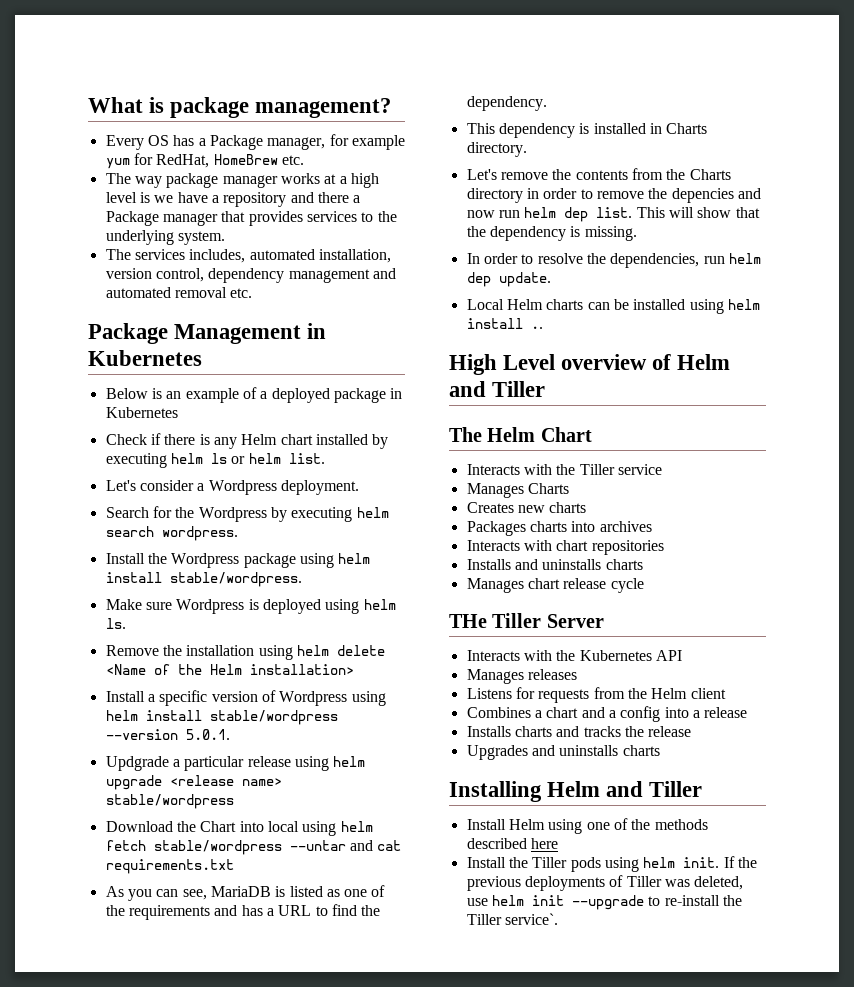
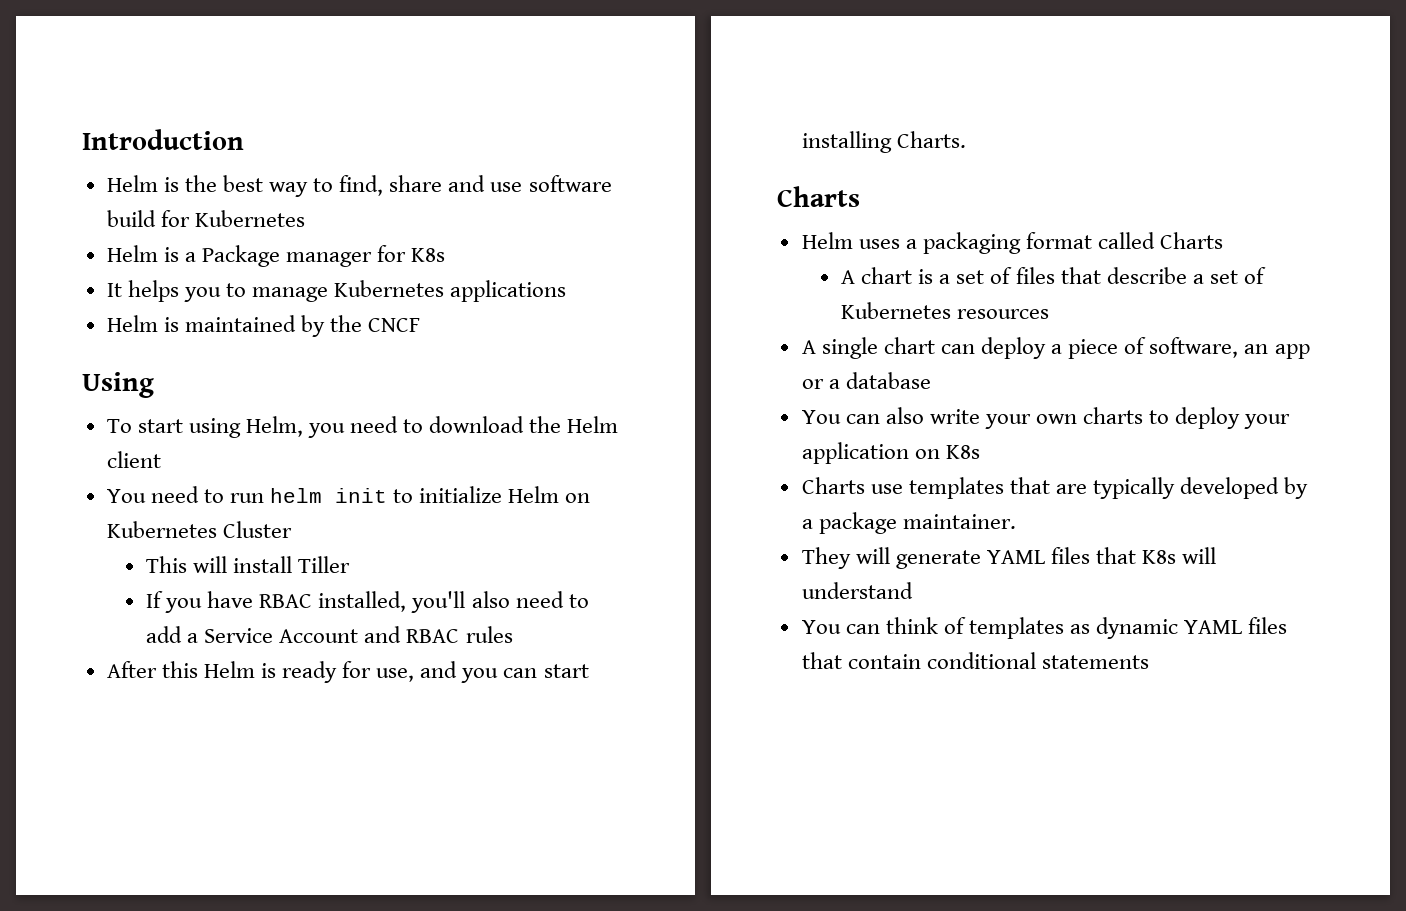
[88,97,392,118] [105,134,405,150] [105,153,304,169] [105,173,379,188] [105,192,361,207] [105,211,397,226] [105,230,225,245] [105,249,391,263] [105,268,396,283] [105,287,253,298] [88,323,327,344] [88,350,202,366] [105,387,403,403] [105,407,178,418] [105,433,389,449] [105,453,325,468] [105,480,359,495] [105,506,389,522] [105,526,238,541] [105,553,371,568] [105,572,302,587] [105,599,396,614] [105,618,126,629] [105,645,385,660] [105,664,354,675] [105,690,386,706] [105,710,338,725] [105,729,230,740] [105,756,366,771] [105,775,282,790] [105,794,234,809] [105,821,373,836] [105,840,402,855] [105,859,234,874] [105,885,386,901] [105,904,381,920] [466,96,547,111] [466,123,708,138] [466,142,527,157] [466,168,731,180] [466,188,761,203] [466,207,760,222] [466,226,637,241] [466,253,761,268] [466,272,551,287] [466,299,760,314] [466,318,543,329] [449,354,731,375] [449,381,546,397] [449,427,592,442] [466,464,662,475] [466,483,569,498] [466,502,587,513] [466,521,652,536] [466,540,664,555] [466,559,643,570] [466,578,644,593] [449,613,604,628] [466,650,682,661] [466,669,577,684] [466,687,726,703] [466,706,748,722] [466,726,692,737] [466,745,660,760] [449,781,703,802] [466,818,708,834] [466,838,558,849] [466,856,757,872] [466,875,744,891] [466,895,742,910] [466,913,558,925] What is package management? // Every OS has a Package manager, for example yum for RedHat, HomeBrew etc. // The way package manager works at a high level is we have a repository and there a Package manager that provides services to the underlying system. // The services includes, automated installation, version control, dependency management and automated removal etc. // Package Management in Kubernetes // Below is an example of a deployed package in Kubernetes // Check if there is any Helm chart installed by executing helm ls or helm list. // Let's consider a Wordpress deployment. // Search for the Wordpress by executing helm search wordpress. // Install the Wordpress package using helm install stable/wordpress. // Make sure Wordpress is deployed using helm ls. // Remove the installation using helm delete <Name of the Helm installation> // Install a specific version of Wordpress using helm install stable/wordpress --version 5.0.1. // Updgrade a particular release using helm upgrade <release name> stable/wordpress // Download the Chart into local using helm fetch stable/wordpress --untar and cat requirements.txt // As you can see, MariaDB is listed as one of the requirements and has a URL to find the dependency. // This dependency is installed in Charts directory. // Let's remove the contents from the Charts directory in order to remove the depencies and now run helm dep list. This will show that the dependency is missing. // In order to resolve the dependencies, run helm dep update. // Local Helm charts can be installed using helm install .. // High Level overview of Helm and Tiller // The Helm Chart // Interacts with the Tiller service // Manages Charts // Creates new charts // Packages charts into archives // Interacts with chart repositories // Installs and uninstalls charts // Manages chart release cycle // THe Tiller Server // Interacts with the Kubernetes API // Manages releases // Listens for requests from the Helm client // Combines a chart and a config into a release // Installs charts and tracks the release // Upgrades and uninstalls charts // Installing Helm and Tiller // Install Helm using one of the methods described here // Install the Tiller pods using helm init. If the previous deployments of Tiller was deleted, use helm init --upgrade to re-install the Tiller service`. -> [82,129,244,150] [106,175,612,197] [106,210,305,227] [106,245,446,267] [106,280,567,302] [106,315,421,337] [82,372,154,398] [106,416,619,438] [106,451,161,468] [106,486,591,503] [106,521,292,538] [146,556,351,573] [146,591,589,613] [146,626,513,643] [106,661,589,683] [801,131,966,153] [777,186,860,207] [801,232,1224,254] [841,267,1266,284] [841,302,1050,319] [801,337,1310,359] [801,372,931,389] [801,407,1291,429] [801,442,980,464] [801,477,1309,499] [801,512,1016,534] [801,547,1217,569] [801,582,913,599] [801,617,1288,639] [801,652,1149,669] Introduction // Helm is the best way to find, share and use software build for Kubernetes // Helm is a Package manager for K8s // It helps you to manage Kubernetes applications // Helm is maintained by the CNCF // Using // To start using Helm, you need to download the Helm client // You need to run helm init to initialize Helm on Kubernetes Cluster // This will install Tiller // If you have RBAC installed, you'll also need to add a Service Account and RBAC rules // After this Helm is ready for use, and you can start installing Charts. // Charts // Helm uses a packaging format called Charts // A chart is a set of files that describe a set of Kubernetes resources // A single chart can deploy a piece of software, an app or a database // You can also write your own charts to deploy your application on K8s // Charts use templates that are typically developed by a package maintainer. // They will generate YAML files that K8s will understand // You can think of templates as dynamic YAML files that contain conditional statements

